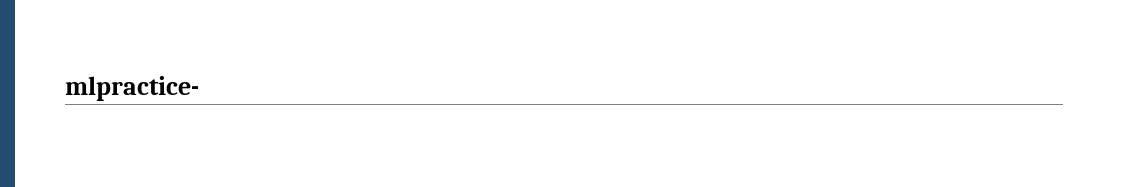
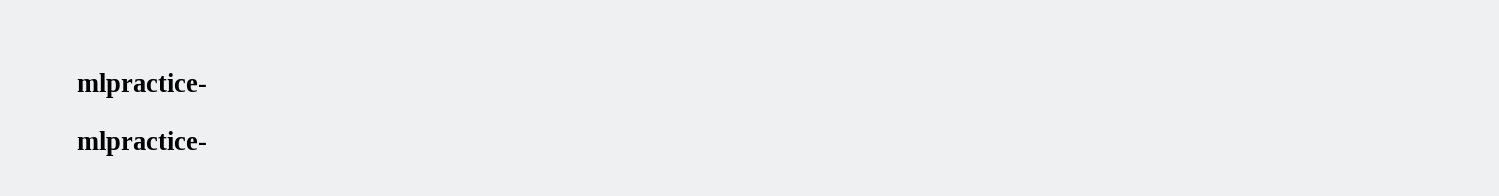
[65,76,199,101] mlpractice- -> [77,73,207,98] [77,131,207,156] mlpractice- // mlpractice-

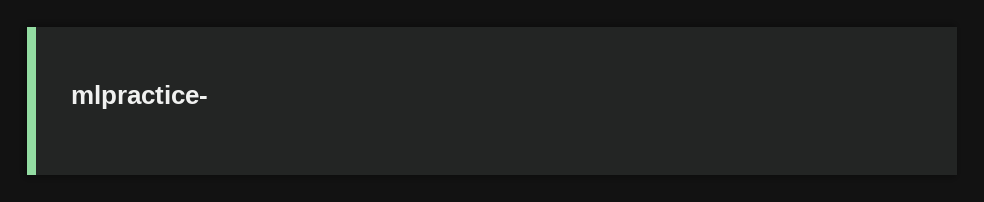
[77,73,207,98] [77,131,207,156] mlpractice- // mlpractice- -> [71,85,208,109] mlpractice-

